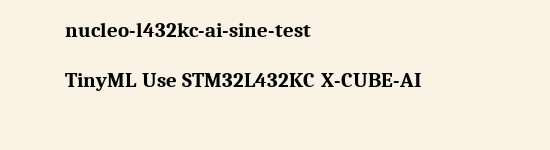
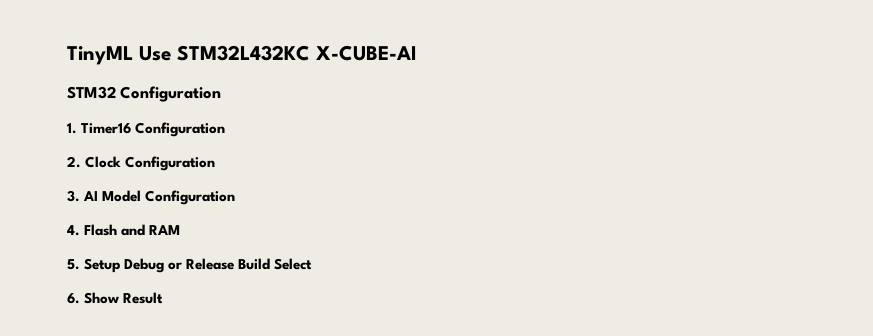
[65,22,311,37] nucleo-l432kc-ai-sine-test // -> (67, 55) none
(422, 80) none -> [67,86,222,102] [67,122,226,137] [67,156,216,171] [67,190,236,205] [67,224,181,236] [67,258,313,273] [67,292,164,304] // STM32 Configuration // 1. Timer16 Configuration // 2. Clock Configuration // 3. AI Model Configuration // 4. Flash and RAM // 5. Setup Debug or Release Build Select // 6. Show Result

